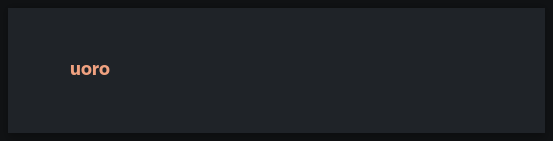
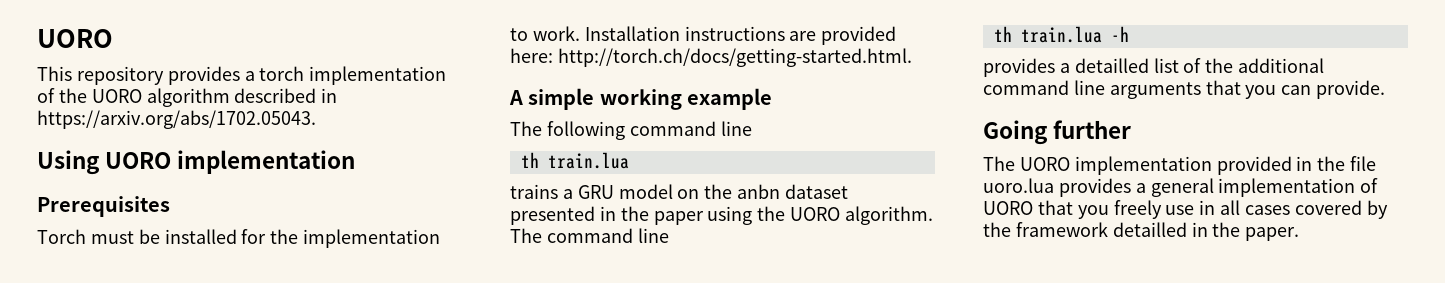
[70,65,110,75] uoro -> [37,29,113,48] [37,66,447,85] [37,88,338,107] [37,110,316,129] [37,150,356,175] [37,196,170,217] [37,229,441,248] [510,26,897,45] [510,48,912,67] [509,88,773,110] [510,121,752,140] [520,152,629,169] [510,184,849,199] [510,206,934,225] [510,228,669,243] [993,26,1129,43] [983,58,1325,77] [983,80,1386,99] [983,120,1132,145] [983,156,1377,175] [983,178,1379,197] [983,200,1388,219] [983,222,1300,241] UORO // This repository provides a torch implementation of the UORO algorithm described in https://arxiv.org/abs/1702.05043. // Using UORO implementation // Prerequisites // Torch must be installed for the implementation to work. Installation instructions are provided here: http://torch.ch/docs/getting-started.html. // A simple working example // The following command line // th train.lua // trains a GRU model on the anbn dataset presented in the paper using the UORO algorithm. The command line // th train.lua -h // provides a detailled list of the additional command line arguments that you can provide. // Going further // The UORO implementation provided in the file uoro.lua provides a general implementation of UORO that you freely use in all cases covered by the framework detailled in the paper.

